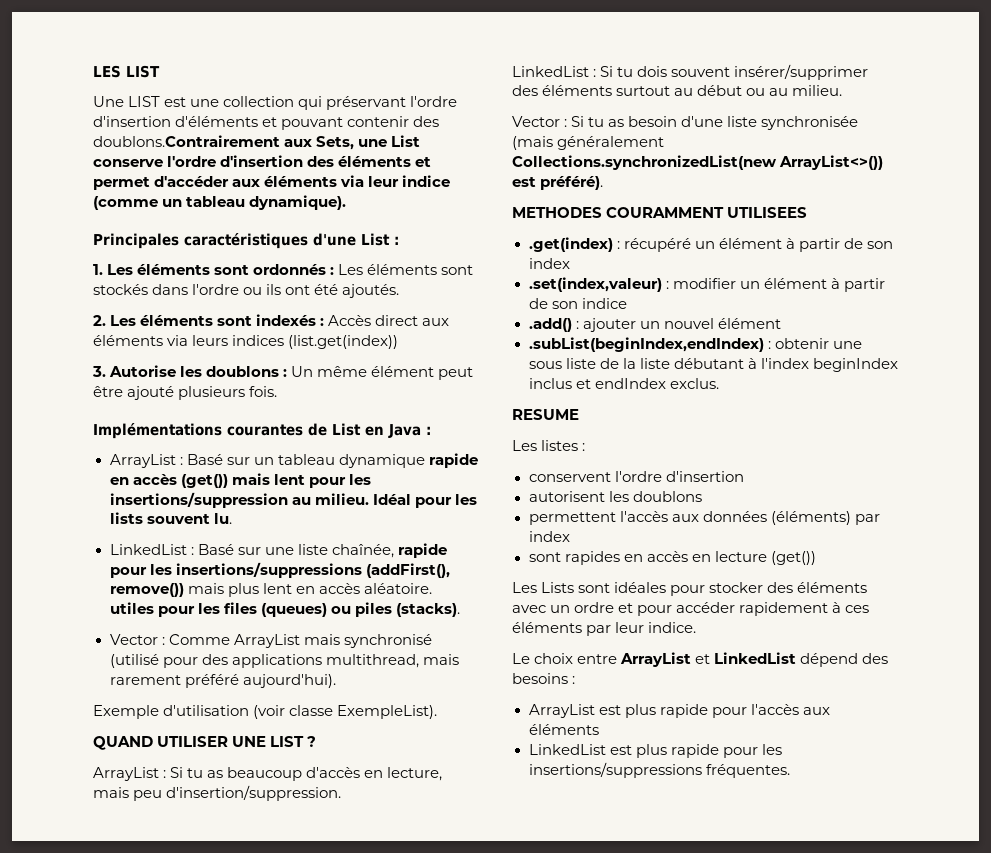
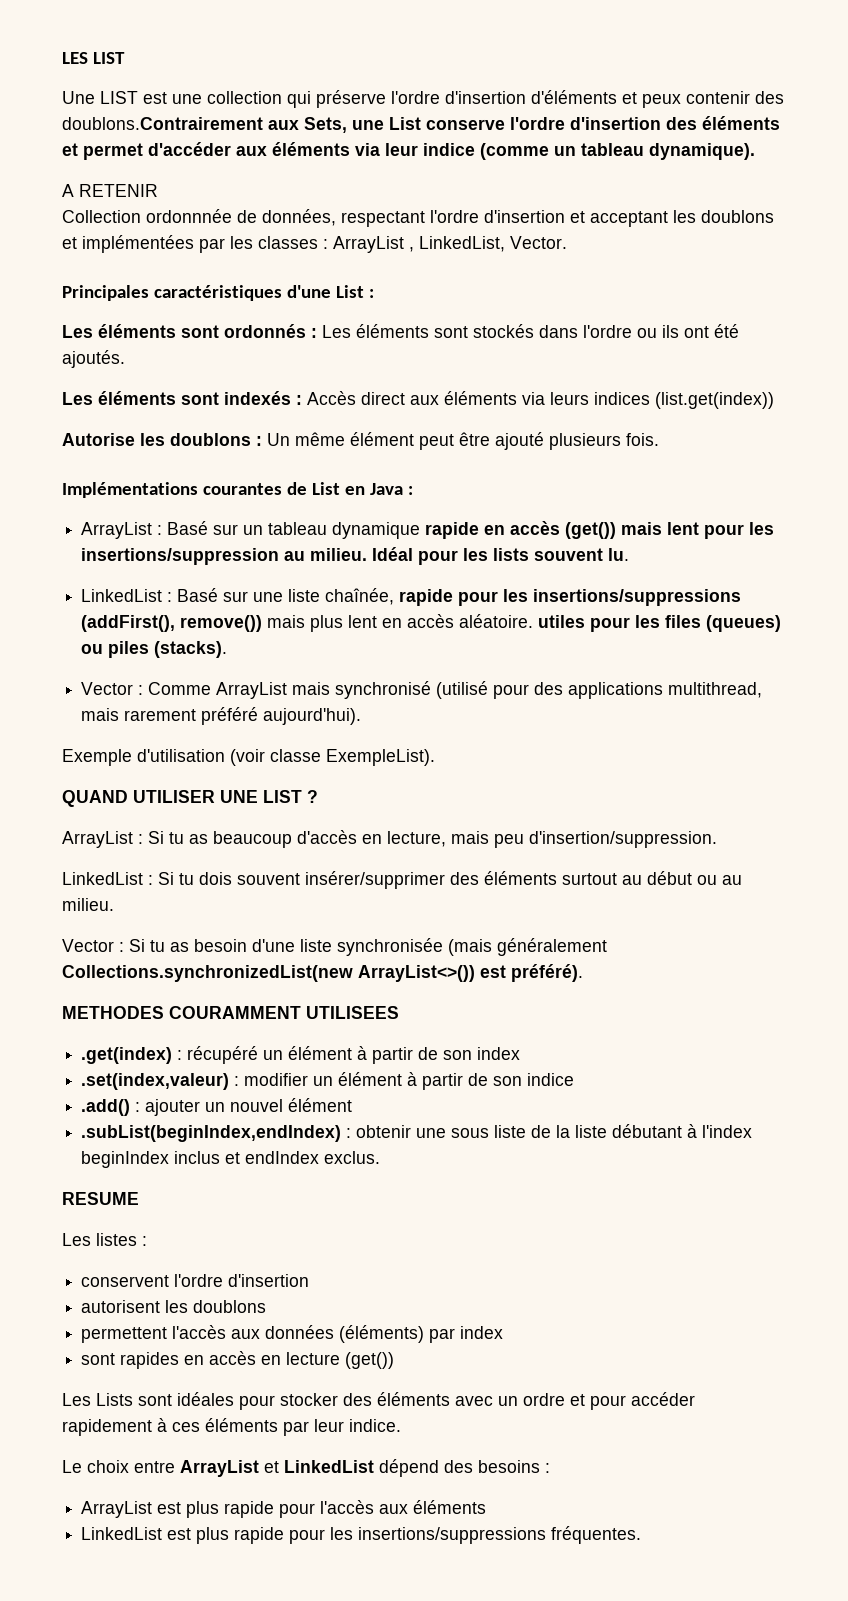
[326,96,407,110] préservant -> [316,90,386,108] préserve
[281,117,344,130] pouvant -> [642,94,681,108] peux
(347, 202) none -> [62,184,158,197] [62,209,774,227] [62,235,567,253] // A RETENIR // Collection ordonnnée de données, respectant l'ordre d'insertion et acceptant les doublons et implémentées par les classes : ArrayList , LinkedList, Vector.
[93,264,103,275] 1. -> (374, 293) none
[93,315,106,326] 2. -> (125, 359) none
[92,366,106,377] 3. -> (774, 400) none

